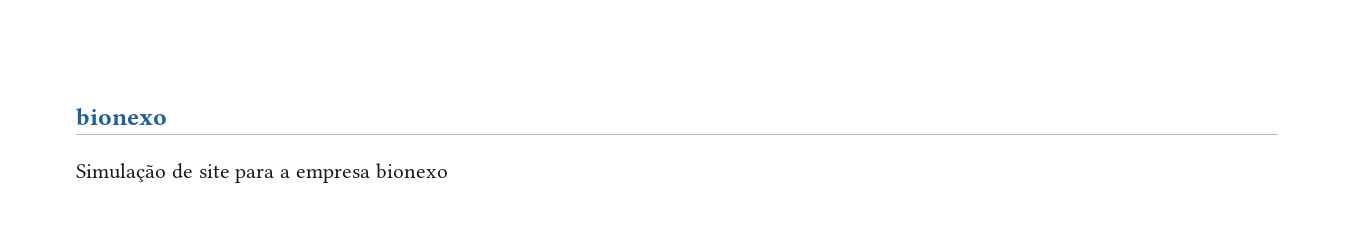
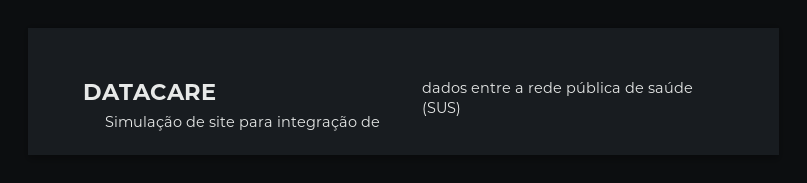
[76,108,167,126] bionexo -> [83,84,216,100] DATACARE
[280,163,448,183] a empresa bionexo -> [276,116,380,131] [422,82,693,96] [422,102,461,116] integração de dados entre a rede pública de saúde (SUS)

